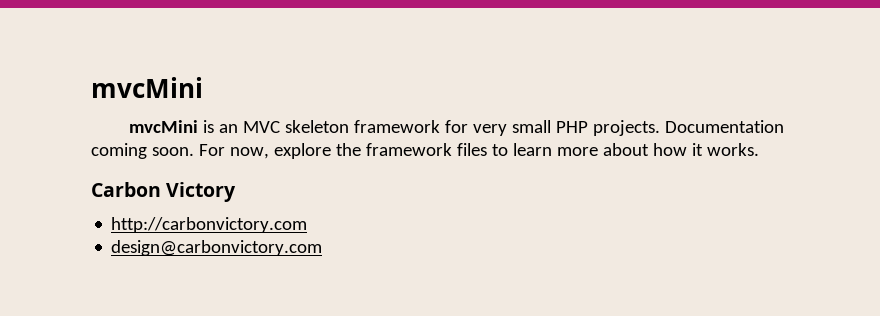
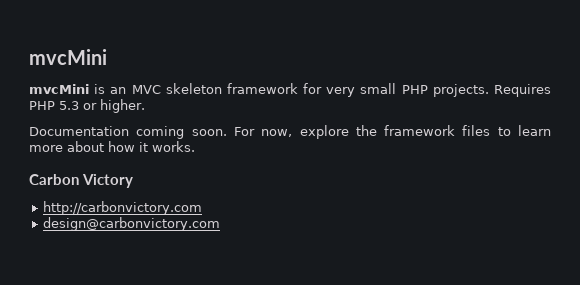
(660, 128) none -> [494,84,551,97] [29,99,145,113] Requires PHP 5.3 or higher. //

